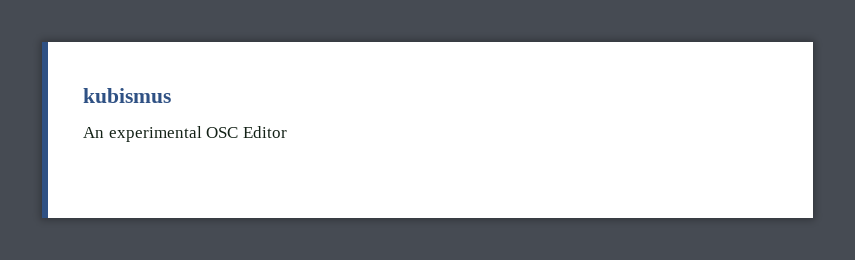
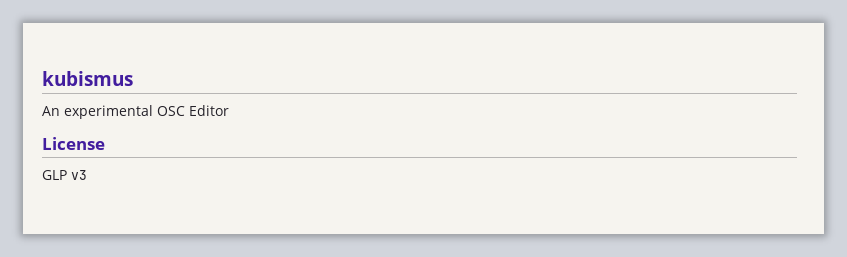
(287, 132) none -> [42,137,105,150] [42,170,87,180] // License // GLP v3

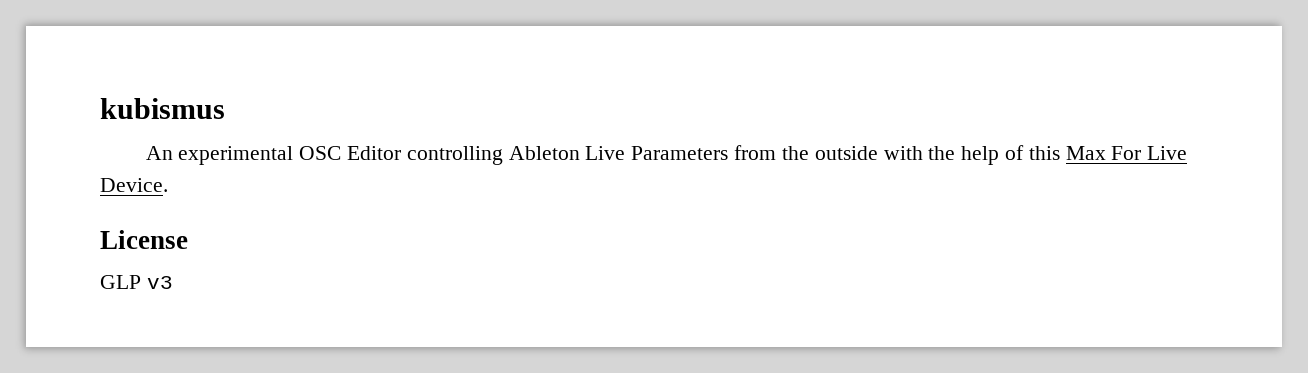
(229, 110) none -> [406,145,1188,165] [100,178,168,192] controlling Ableton Live Parameters from the outside with the help of this Max For Live Device.

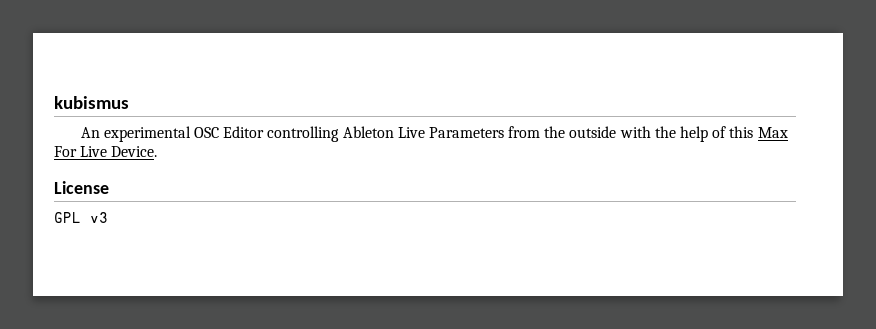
[100,275,141,289] GLP -> [54,212,81,223] GPL

